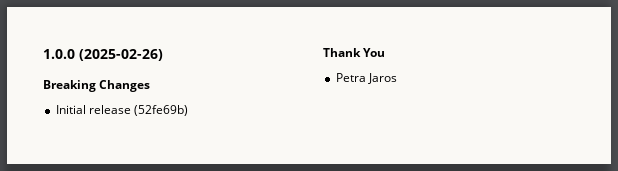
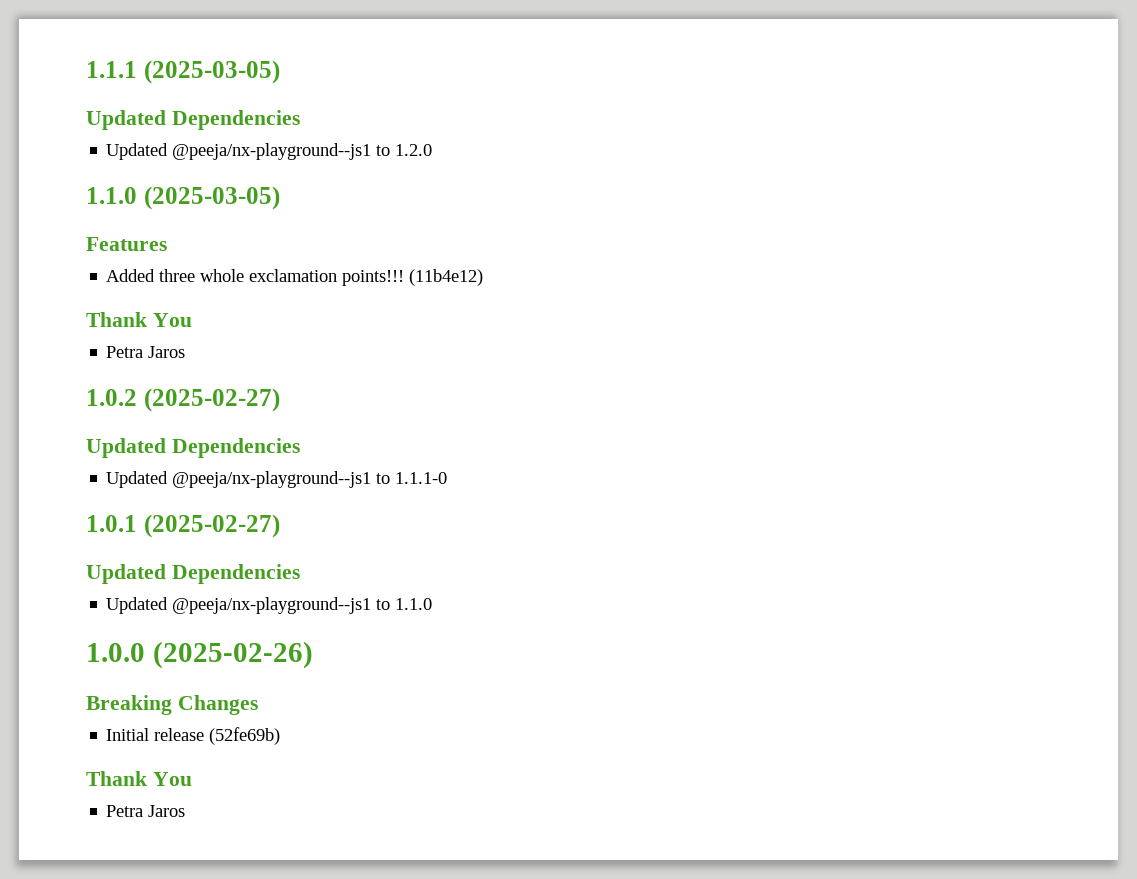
(43, 54) none -> [86,60,280,84] [86,110,300,130] [106,143,433,160] [86,186,280,210] [86,237,167,251] [106,269,484,286] [86,312,192,327] [106,346,186,358] [86,388,280,412] [86,438,300,458] [106,471,448,488] [86,514,280,538] [86,564,300,584] [106,597,433,614] 1.1.1 (2025-03-05) // Updated Dependencies // Updated @peeja/nx-playground--js1 to 1.2.0 // 1.1.0 (2025-03-05) // Features // Added three whole exclamation points!!! (11b4e12) // Thank You // Petra Jaros // 1.0.2 (2025-02-27) // Updated Dependencies // Updated @peeja/nx-playground--js1 to 1.1.1-0 // 1.0.1 (2025-02-27) // Updated Dependencies // Updated @peeja/nx-playground--js1 to 1.1.0 //

